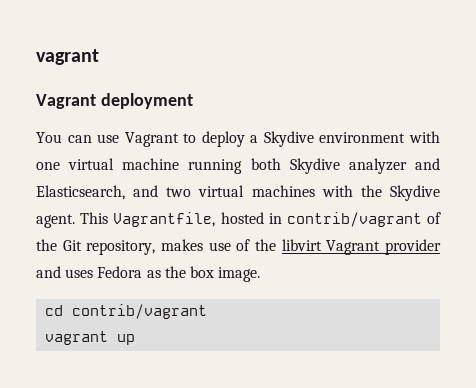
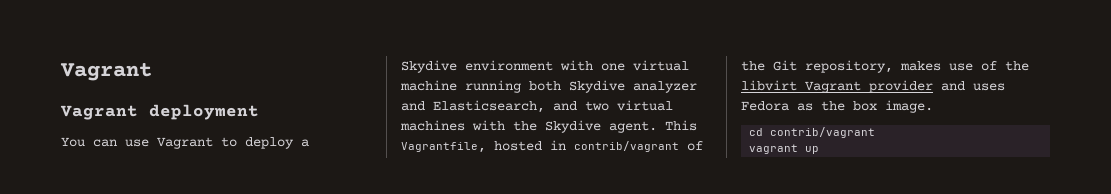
[36,49,99,65] vagrant -> [60,63,152,81] Vagrant

